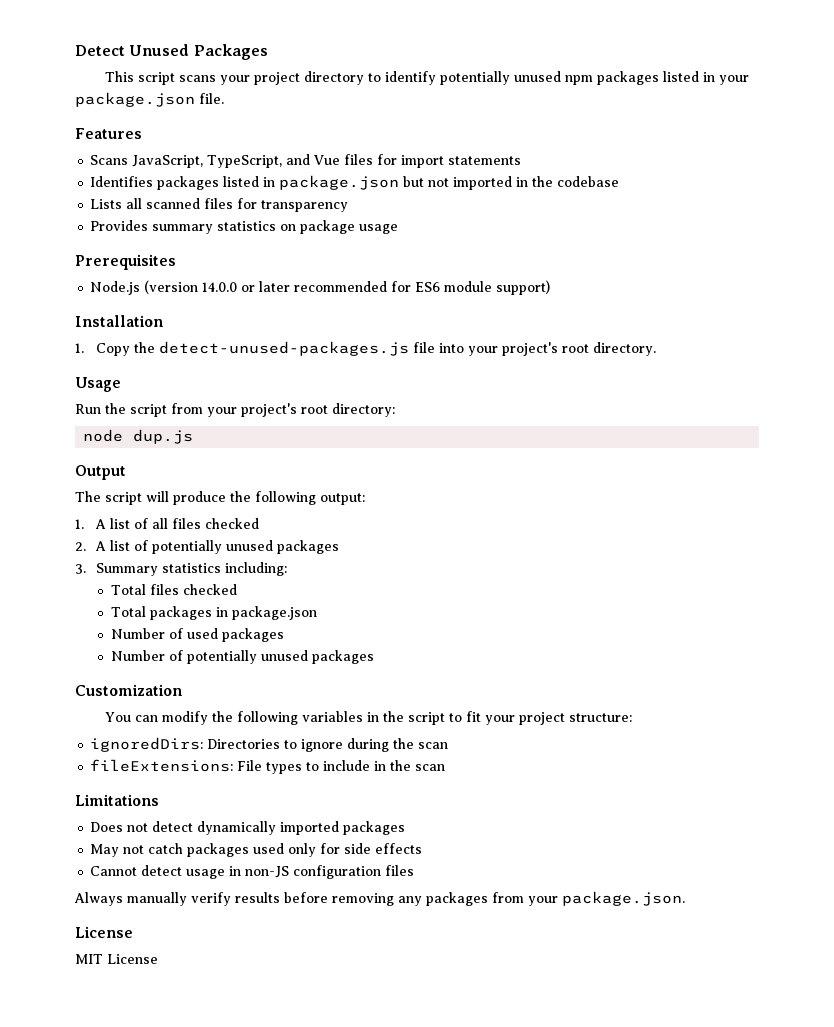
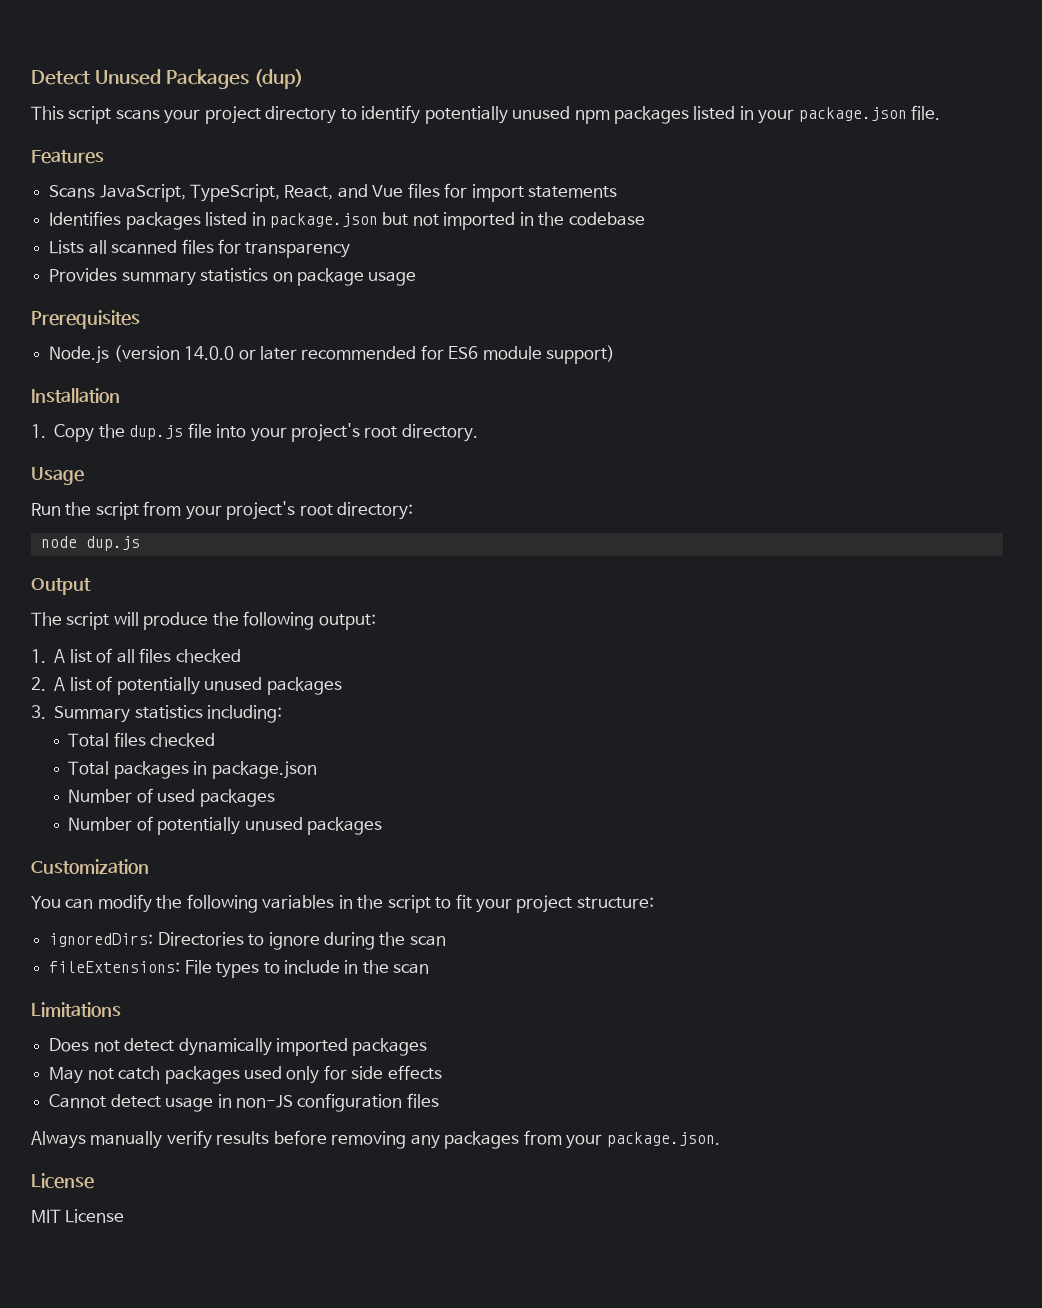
(268, 52) none -> [254,69,304,89] (dup)
(283, 161) none -> [284,185,334,200] React,
[158,341,409,356] detect-unused-packages.js -> [129,425,184,440] dup.js

